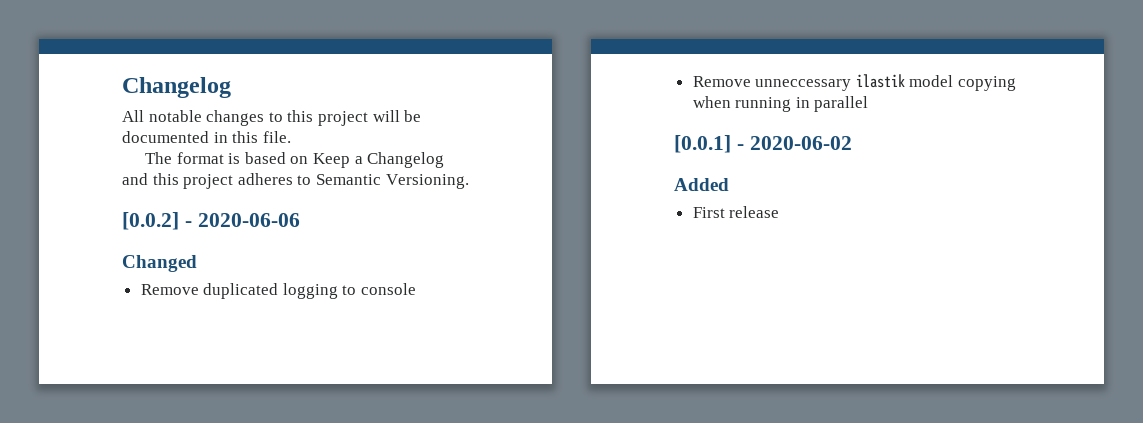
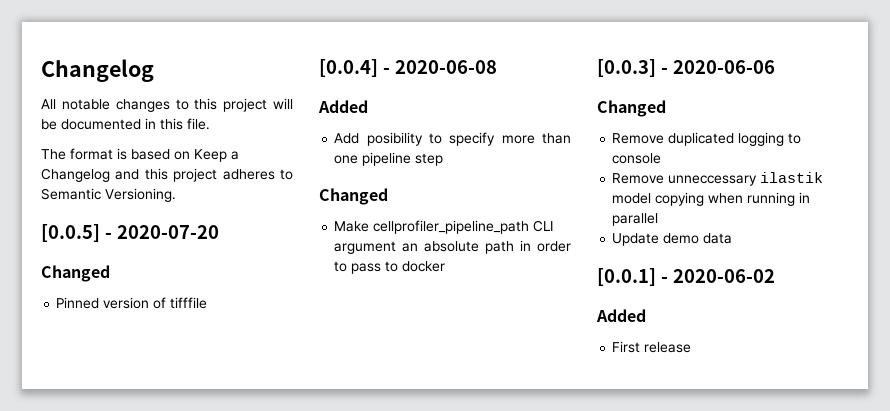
[122,212,179,230] [0.0.2] -> [41,224,219,242] [41,265,110,282] [56,297,208,309] [319,59,497,77] [318,100,368,113] [334,132,571,146] [334,152,444,166] [319,188,388,205] [334,220,554,234] [334,240,571,254] [334,261,446,274] [597,59,656,77] [0.0.5] - 2020-07-20 // Changed // Pinned version of tifffile // [0.0.4] - 2020-06-08 // Added // Add posibility to specify more than one pipeline step // Changed // Make cellprofiler_pipeline_path CLI argument an absolute path in order to pass to docker // [0.0.3]
(869, 104) none -> [612,233,733,246] // Update demo data

